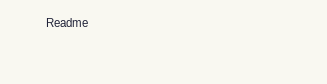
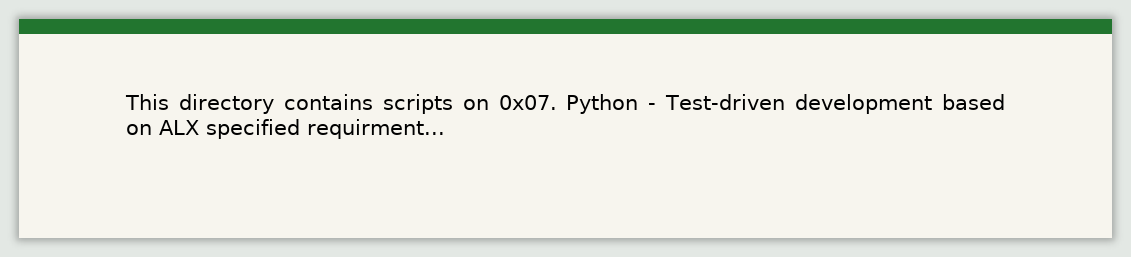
[46,18,88,27] Readme -> [125,94,1006,114] [126,119,445,139] This directory contains scripts on 0x07. Python - Test-driven development based on ALX specified requirment...

